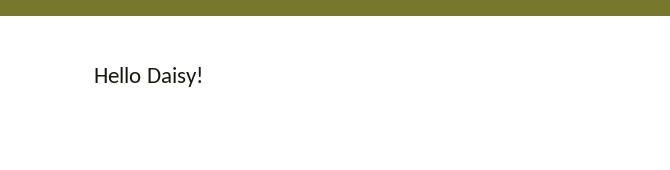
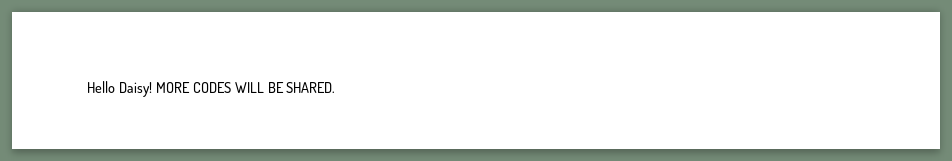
(204, 77) none -> [155,82,336,93] MORE CODES WILL BE SHARED.

